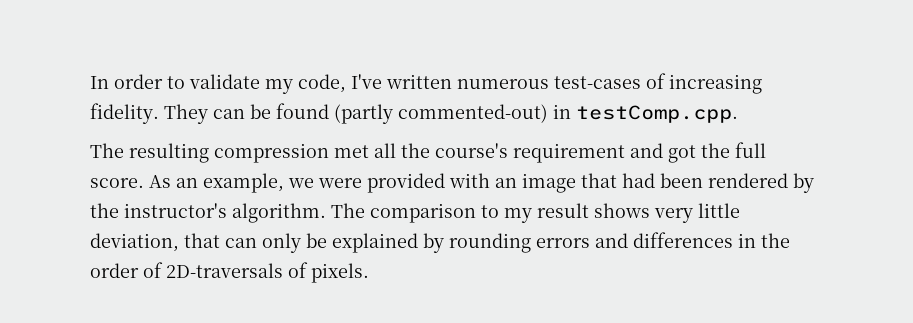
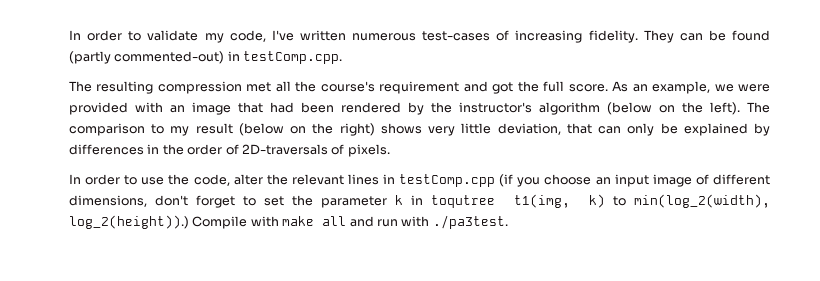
[232,203,326,223] algorithm. -> [539,102,740,115] algorithm (below on the left).
(589, 210) none -> [238,123,375,136] (below on the right)
[449,233,628,253] rounding errors and -> (771, 129) none
(369, 273) none -> [69,174,770,187] [69,194,770,208] [69,215,508,229] // In order to use the code, alter the relevant lines in testComp.cpp (if you choose an input image of different dimensions, don't forget to set the parameter k in toqutree t1(img, k) to min(log_2(width), log_2(height)).) Compile with make all and run with ./pa3test.

